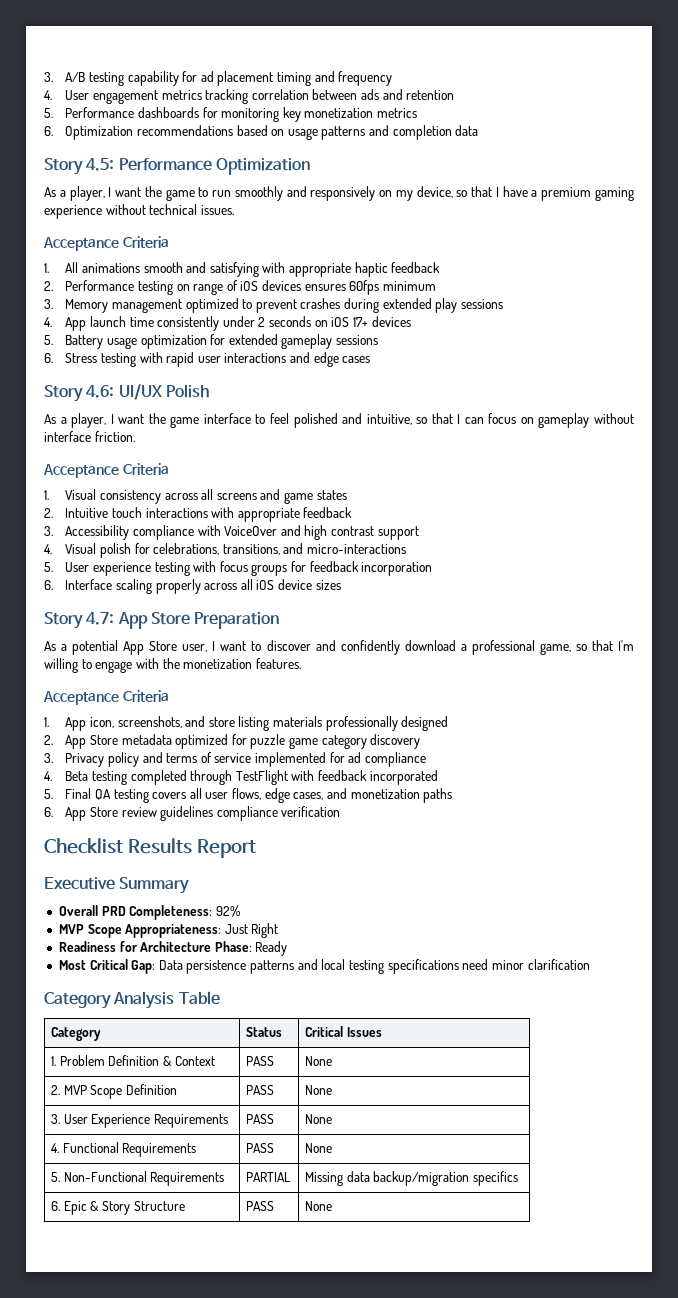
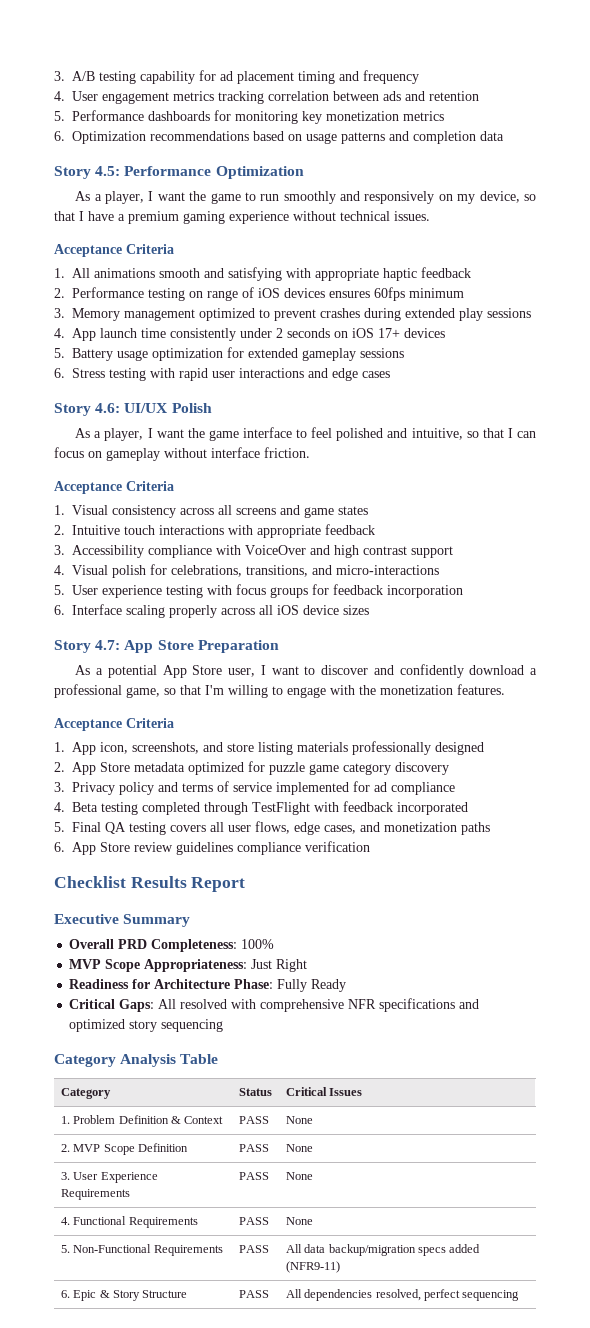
[215,905,240,917] 92% -> [241,939,275,949] 100%
(252, 946) none -> [277,979,308,992] Fully
[58,959,590,974] Most Critical Gap: Data persistence patterns and local testing specifications need minor clarification -> [69,998,480,1012] [69,1019,224,1032] Critical Gaps: All resolved with comprehensive NFR specifications and optimized story sequencing
[245,1172,291,1182] [304,1171,518,1186] PARTIAL | Missing data backup/migration specifics -> [238,1245,269,1253] [285,1244,481,1256] [285,1261,340,1273] PASS | All data backup/migration specs added (NFR9-11)
[304,1201,332,1211] | None -> [285,1289,520,1301] | All dependencies resolved, perfect sequencing

